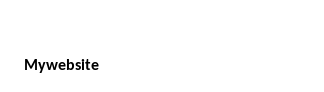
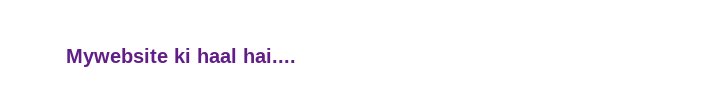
(99, 66) none -> [174,48,296,63] ki haal hai....

